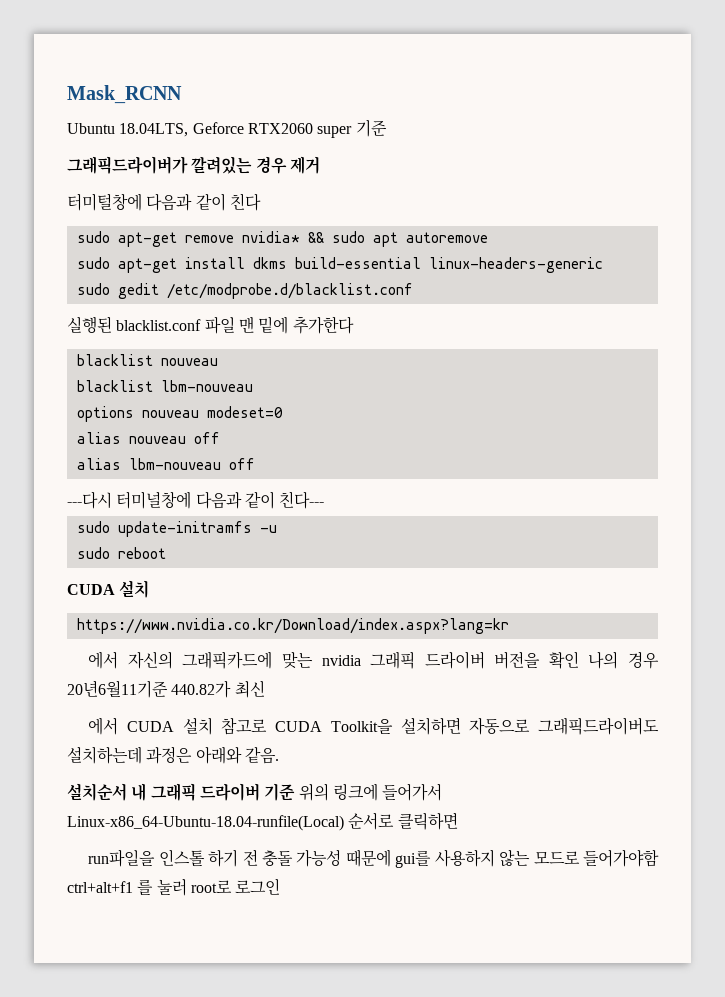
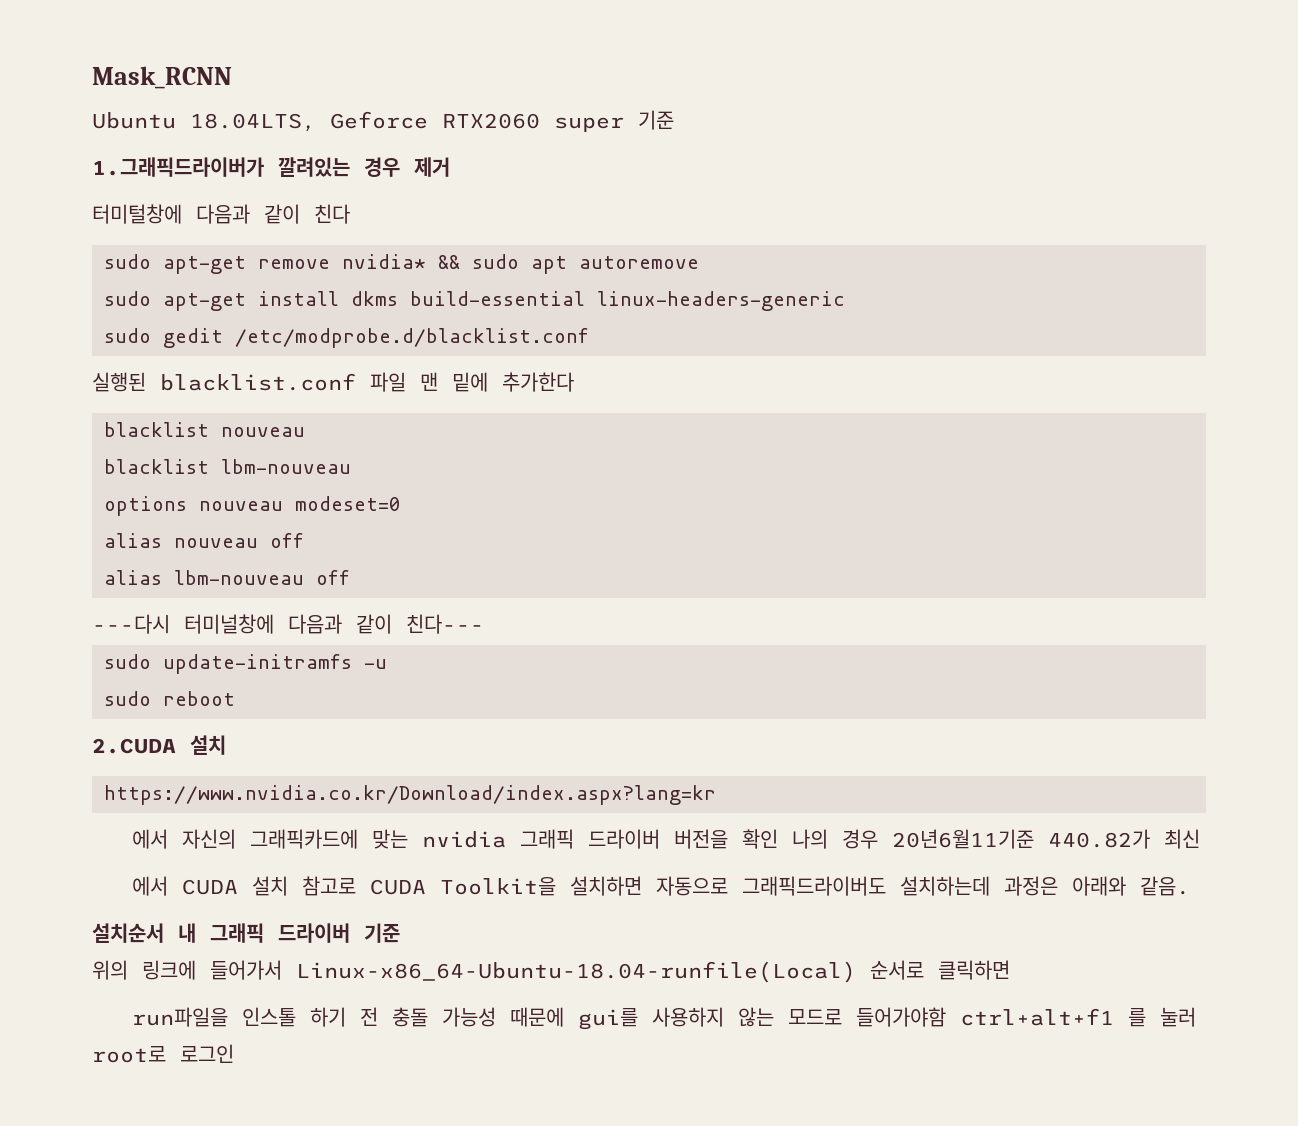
[67,156,188,174] 그래픽드라이버가 -> [92,157,264,177] 1.그래픽드라이버가
[67,584,115,595] CUDA -> [92,738,176,754] 2.CUDA
(296, 792) none -> (400, 933) //

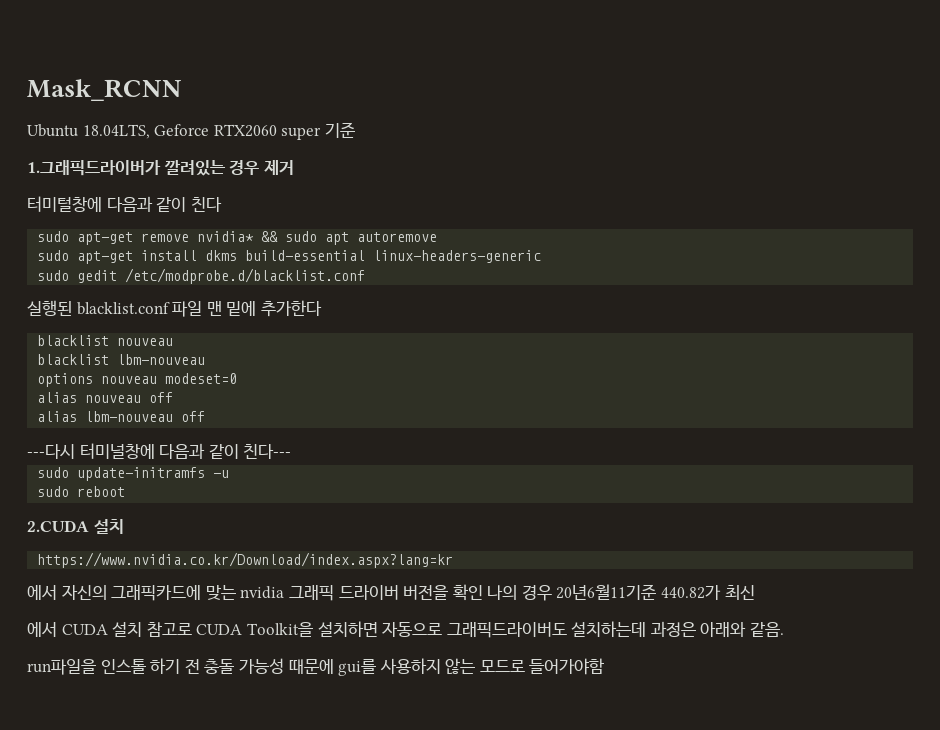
[92,923,400,943] [92,960,1010,983] // 설치순서 내 그래픽 드라이버 기준 // 위의 링크에 들어가서 Linux-x86_64-Ubuntu-18.04-runfile(Local) 순서로 클릭하면 -> (785, 629) none
[959,1007,1196,1027] [92,1044,234,1063] ctrl+alt+f1 를 눌러 root로 로그인 -> (605, 666) none

